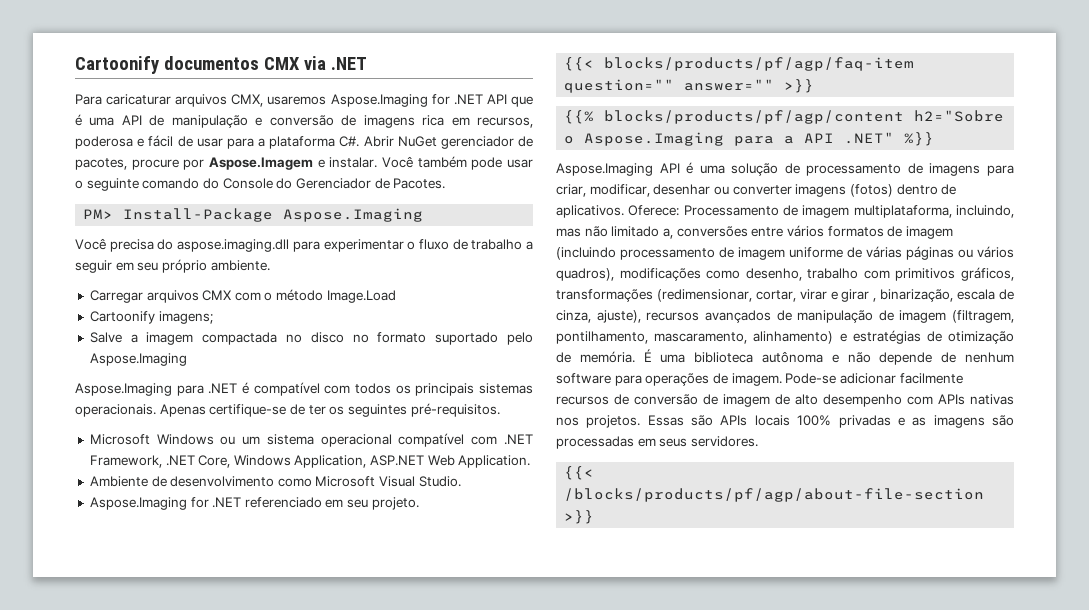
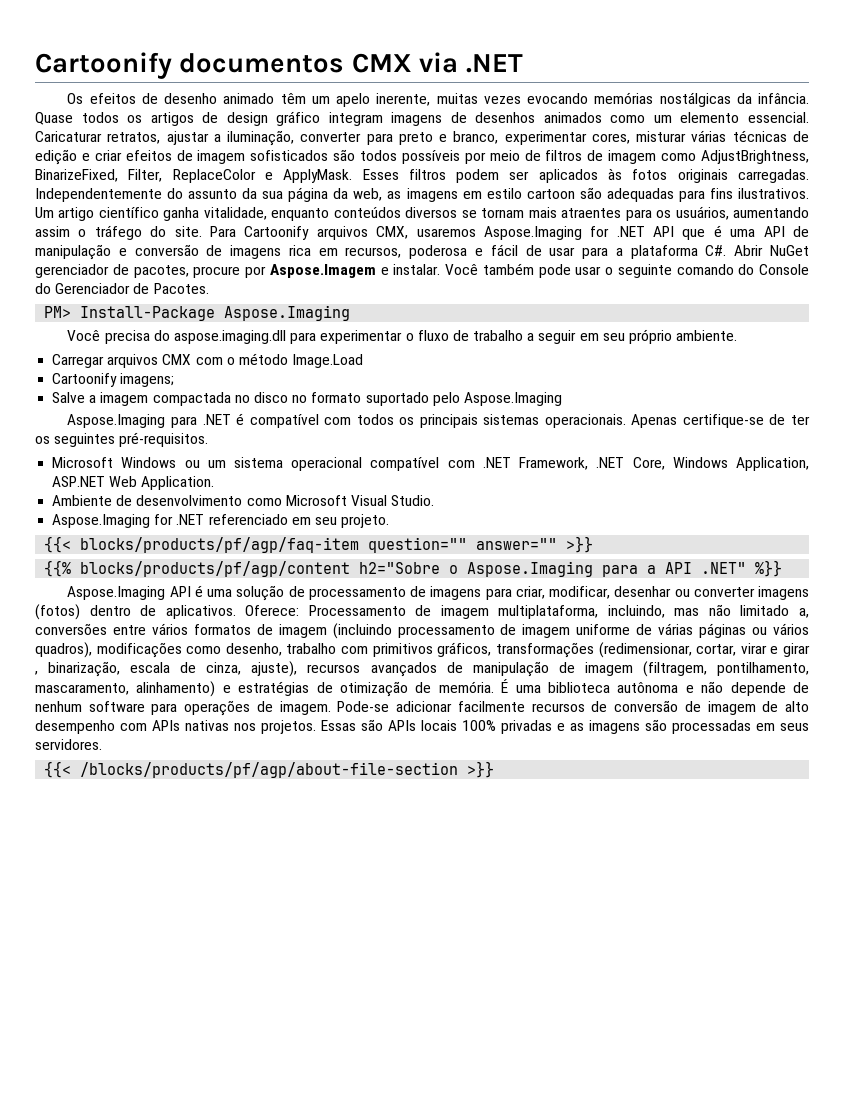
[75,94,172,105] Para caricaturar -> [67,92,809,107] [35,111,809,126] [35,130,809,146] [35,149,809,165] [35,168,809,183] [35,187,809,202] [35,206,809,221] [35,225,310,240] Os efeitos de desenho animado têm um apelo inerente, muitas vezes evocando memórias nostálgicas da infância. Quase todos os artigos de design gráfico integram imagens de desenhos animados como um elemento essencial. Caricaturar retratos, ajustar a iluminação, converter para preto e branco, experimentar cores, misturar várias técnicas de edição e criar efeitos de imagem sofisticados são todos possíveis por meio de filtros de imagem como AdjustBrightness, BinarizeFixed, Filter, ReplaceColor e ApplyMask. Esses filtros podem ser aplicados às fotos originais carregadas. Independentemente do assunto da sua página da web, as imagens em estilo cartoon são adequadas para fins ilustrativos. Um artigo científico ganha vitalidade, enquanto conteúdos diversos se tornam mais atraentes para os usuários, aumentando assim o tráfego do site. Para Cartoonify

